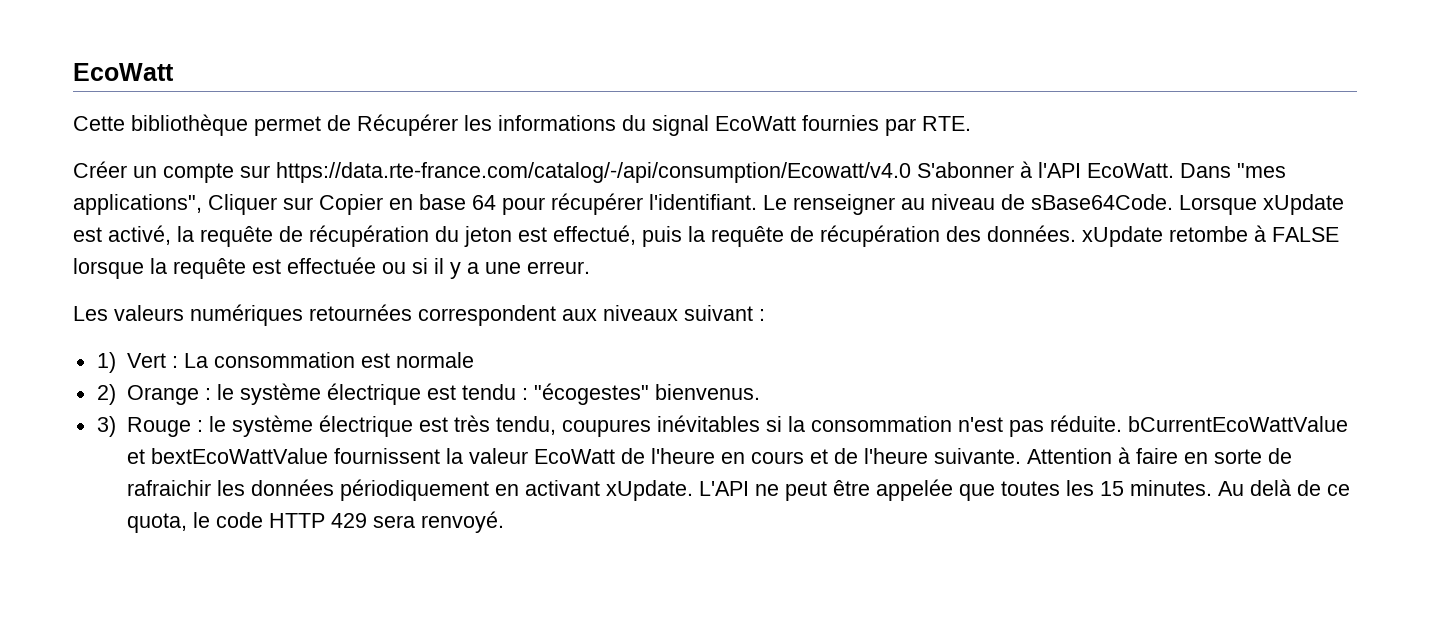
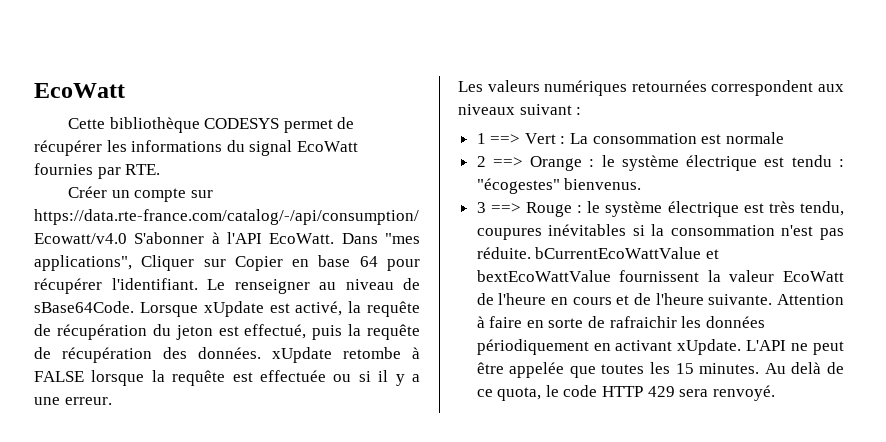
(248, 125) none -> [204,118,280,129] CODESYS
[357,114,458,136] Récupérer -> [34,140,102,156] récupérer
[96,352,116,373] 1) -> [476,133,521,144] 1 ==>
[96,384,116,405] 2) -> [476,156,523,167] 2 ==>
[96,416,116,437] 3) -> [476,202,521,213] 3 ==>

